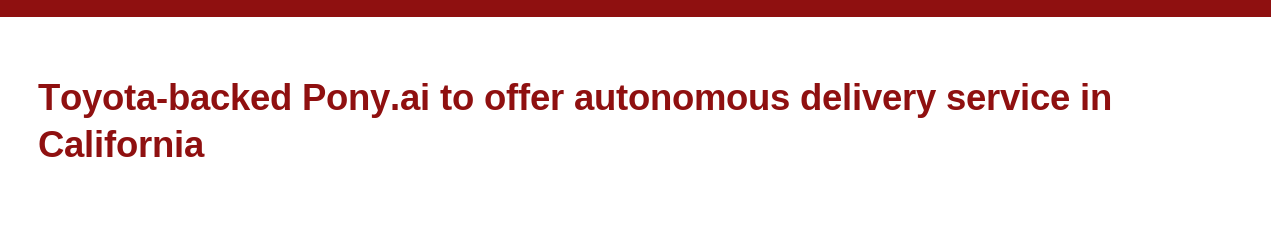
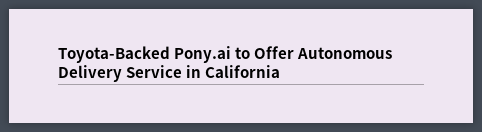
[38,83,292,118] Toyota-backed -> [58,46,170,63] Toyota-Backed
[484,83,1070,118] offer autonomous delivery service -> [254,46,393,59] [58,65,183,82] Offer Autonomous Delivery Service

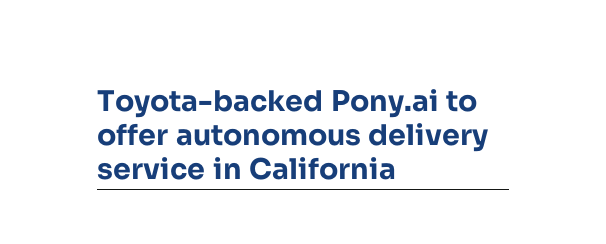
[58,46,170,63] Toyota-Backed -> [97,90,323,118] Toyota-backed
[254,46,393,59] [58,65,183,82] Offer Autonomous Delivery Service -> [97,123,489,152] [97,157,205,180] offer autonomous delivery service

